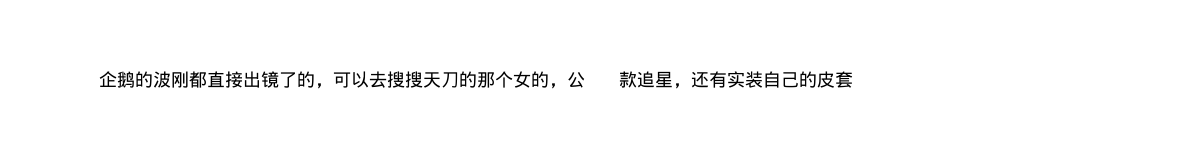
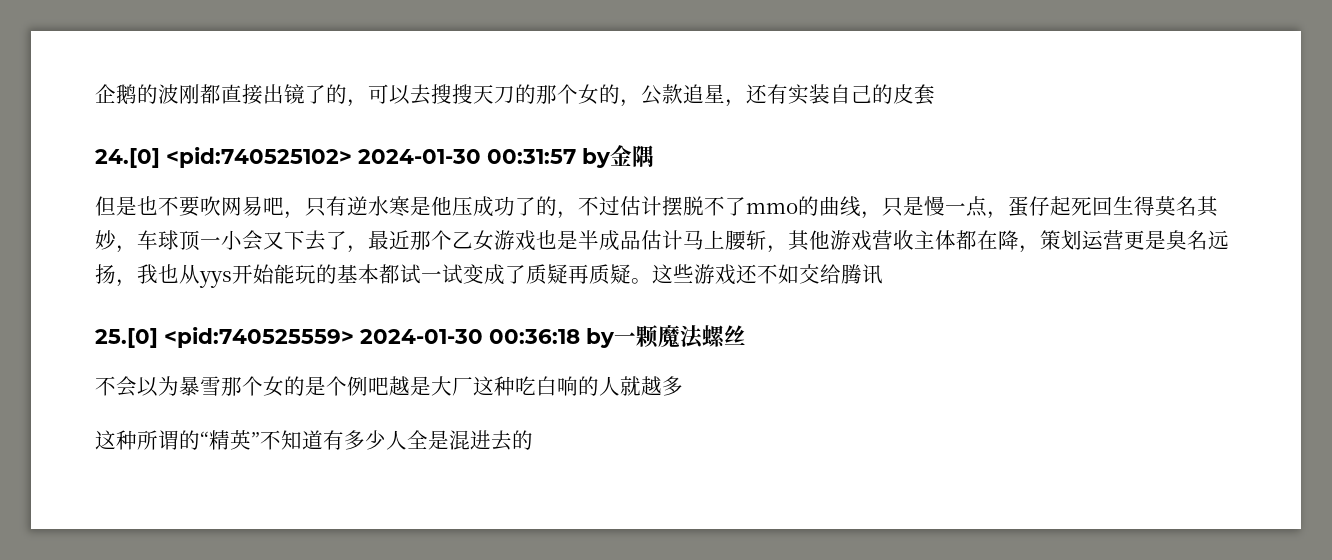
(853, 79) none -> [95,145,654,168] [95,196,1219,219] [95,230,1229,253] [95,264,883,288] [95,325,746,349] [95,376,683,397] [95,430,533,451] // 24.[0] <pid:740525102> 2024-01-30 00:31:57 by金隅 // 但是也不要吹网易吧，只有逆水寒是他压成功了的，不过估计摆脱不了mmo的曲线，只是慢一点，蛋仔起死回生得莫名其妙，车球顶一小会又下去了，最近那个乙女游戏也是半成品估计马上腰斩，其他游戏营收主体都在降，策划运营更是臭名远扬，我也从yys开始能玩的基本都试一试变成了质疑再质疑。这些游戏还不如交给腾讯 // 25.[0] <pid:740525559> 2024-01-30 00:36:18 by一颗魔法螺丝 // 不会以为暴雪那个女的是个例吧越是大厂这种吃白响的人就越多 // 这种所谓的“精英”不知道有多少人全是混进去的

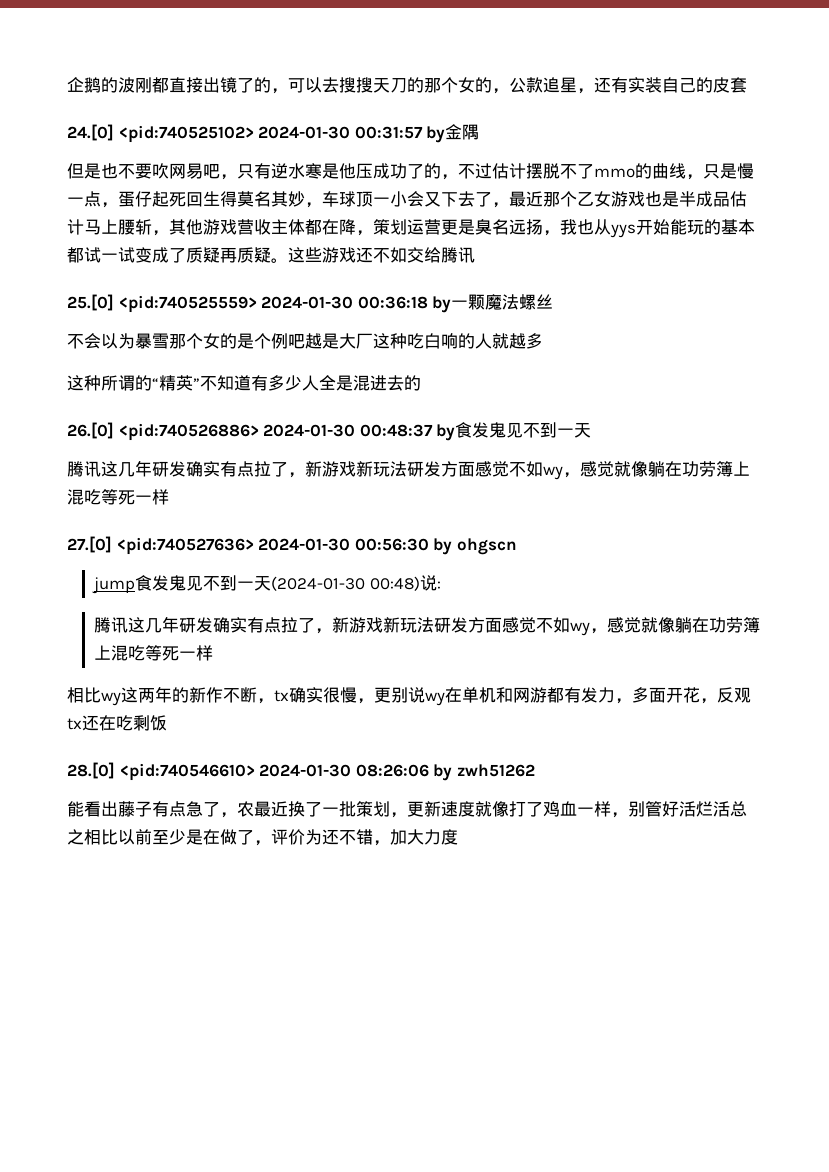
(533, 440) none -> [67,422,592,441] [67,460,750,480] [67,489,169,505] [67,536,517,555] [92,575,441,594] [94,616,761,636] [94,645,214,661] [67,686,751,706] [67,715,167,731] [67,762,535,781] [67,801,747,818] [67,829,458,846] // 26.[0] <pid:740526886> 2024-01-30 00:48:37 by食发鬼见不到一天 // 腾讯这几年研发确实有点拉了，新游戏新玩法研发方面感觉不如wy，感觉就像躺在功劳簿上混吃等死一样 // 27.[0] <pid:740527636> 2024-01-30 00:56:30 by ohgscn // jump食发鬼见不到一天(2024-01-30 00:48)说: // 腾讯这几年研发确实有点拉了，新游戏新玩法研发方面感觉不如wy，感觉就像躺在功劳簿上混吃等死一样 // 相比wy这两年的新作不断，tx确实很慢，更别说wy在单机和网游都有发力，多面开花，反观tx还在吃剩饭 // 28.[0] <pid:740546610> 2024-01-30 08:26:06 by zwh51262 // 能看出藤子有点急了，农最近换了一批策划，更新速度就像打了鸡血一样，别管好活烂活总之相比以前至少是在做了，评价为还不错，加大力度

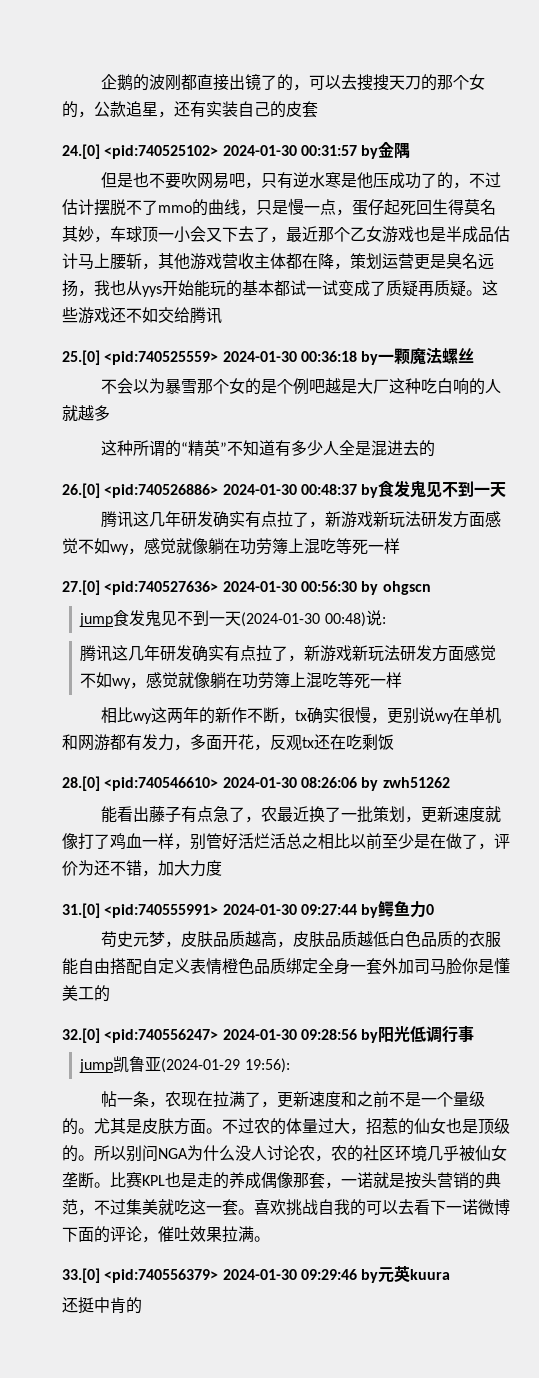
(458, 837) none -> [62,900,435,918] [100,931,501,948] [62,958,510,975] [62,985,110,1002] [62,1025,475,1043] [79,1056,290,1073] [100,1091,485,1108] [62,1118,510,1135] [62,1145,507,1162] [62,1171,501,1189] [62,1199,510,1216] [62,1226,270,1243] [62,1266,451,1283] [62,1297,142,1314] // 31.[0] <pid:740555991> 2024-01-30 09:27:44 by鳄鱼力0 // 苟史元梦，皮肤品质越高，皮肤品质越低白色品质的衣服能自由搭配自定义表情橙色品质绑定全身一套外加司马脸你是懂美工的 // 32.[0] <pid:740556247> 2024-01-30 09:28:56 by阳光低调行事 // jump凯鲁亚(2024-01-29 19:56): // 帖一条，农现在拉满了，更新速度和之前不是一个量级的。尤其是皮肤方面。不过农的体量过大，招惹的仙女也是顶级的。所以别问NGA为什么没人讨论农，农的社区环境几乎被仙女垄断。比赛KPL也是走的养成偶像那套，一诺就是按头营销的典范，不过集美就吃这一套。喜欢挑战自我的可以去看下一诺微博下面的评论，催吐效果拉满。 // 33.[0] <pid:740556379> 2024-01-30 09:29:46 by元英kuura // 还挺中肯的

